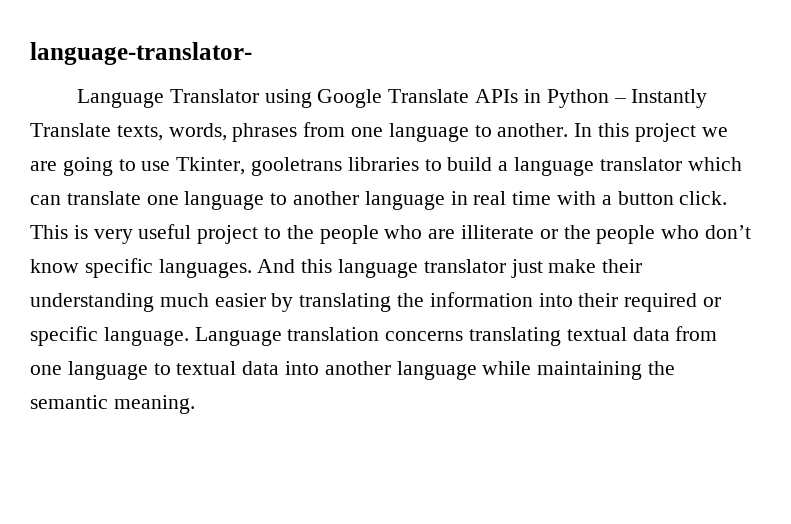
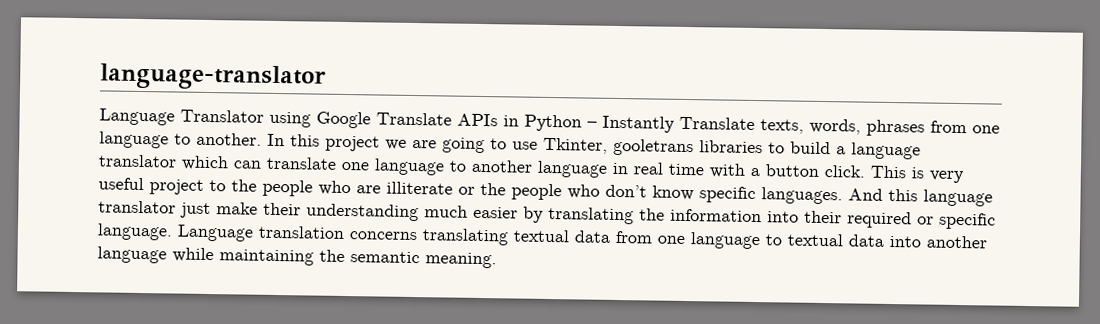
[30,42,252,65] language-translator- -> [100,63,326,91] language-translator

